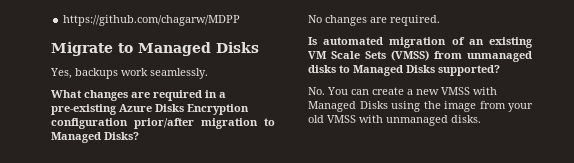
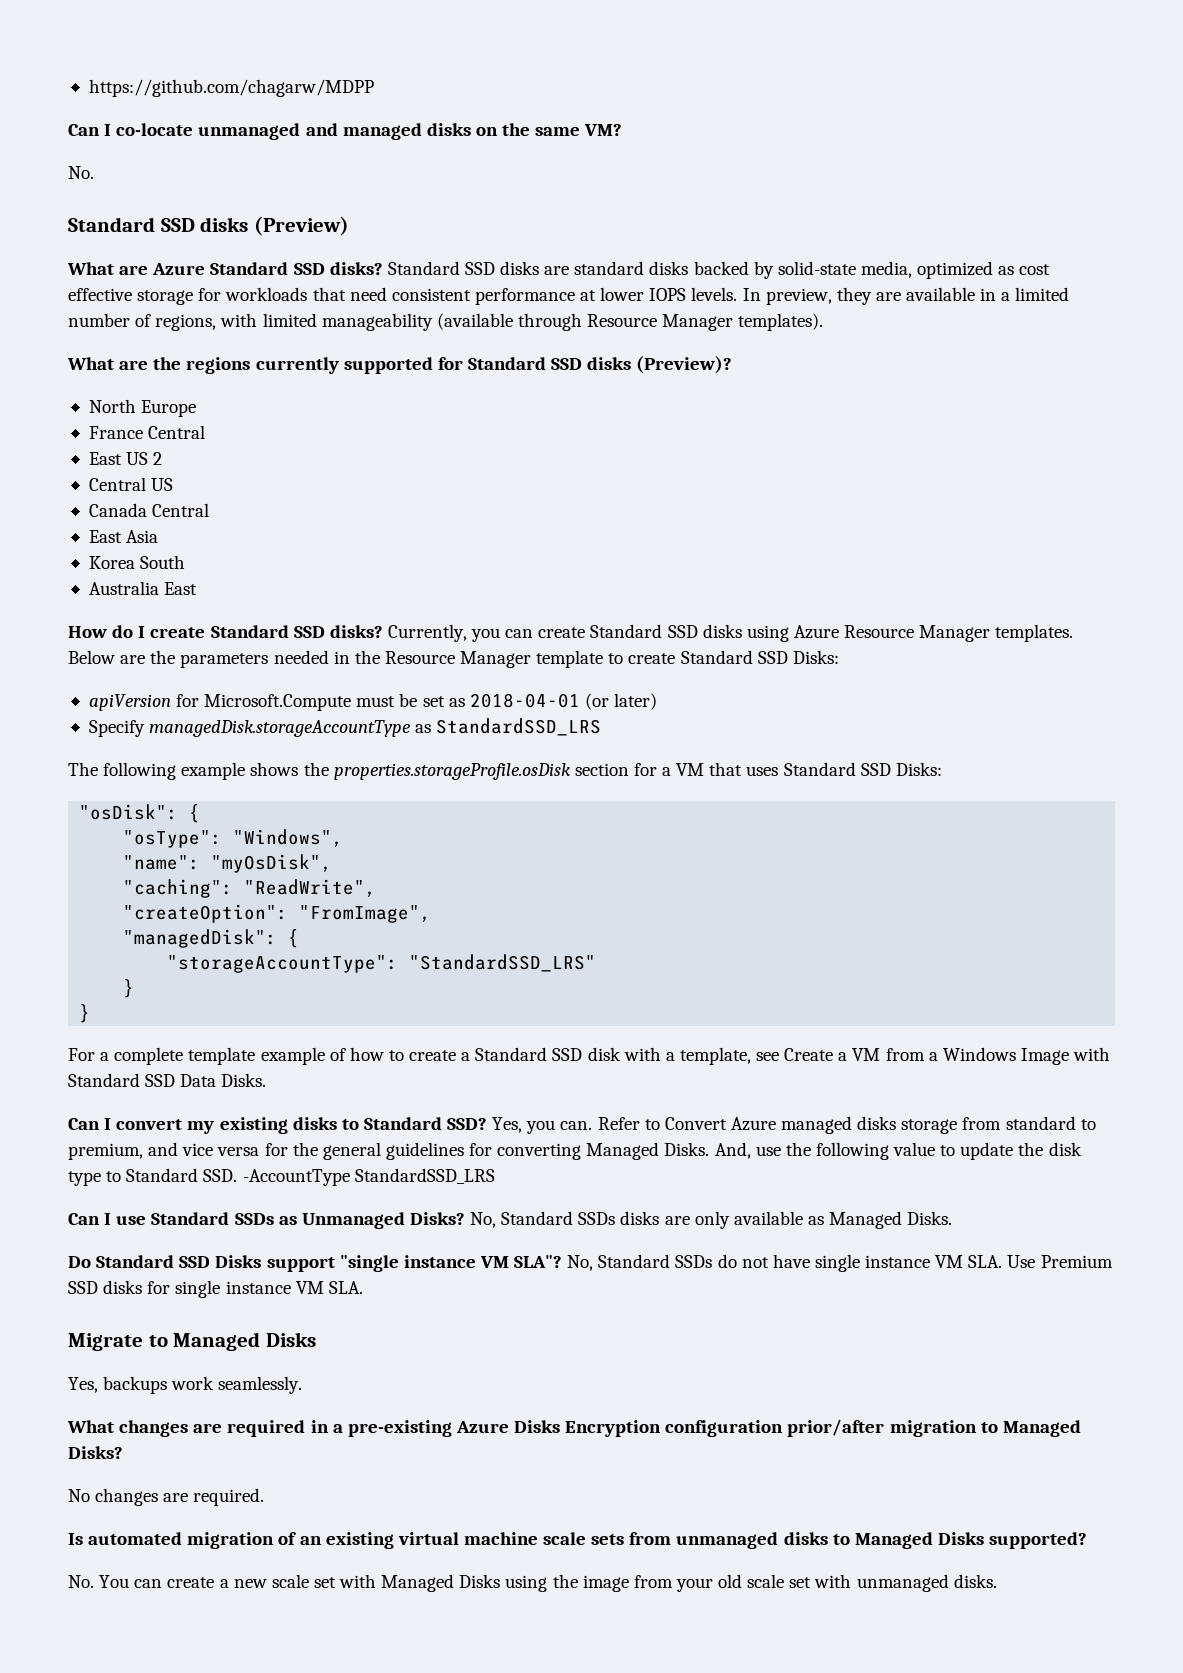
(241, 20) none -> [68,123,623,140] [68,166,94,179] [68,216,350,236] [67,261,1051,279] [68,287,1070,305] [68,313,824,331] [67,356,733,374] [88,399,197,417] [88,425,206,439] [88,452,163,465] [88,477,174,491] [88,503,210,517] [88,530,159,543] [88,555,186,569] [88,581,198,595] [68,624,1074,642] [68,650,839,668] [88,693,658,711] [88,718,602,737] [68,762,942,780] [79,804,201,823] [123,829,344,848] [123,854,333,873] [123,879,377,898] [123,904,432,923] [123,929,300,948] [167,954,597,973] [123,979,135,998] [79,1004,91,1023] [68,1047,1111,1065] [68,1073,267,1087] [68,1116,1096,1134] [68,1142,1082,1160] [68,1168,495,1186] [68,1211,953,1229] [68,1254,1113,1272] [68,1280,363,1298] // Can I co-locate unmanaged and managed disks on the same VM? // No. // Standard SSD disks (Preview) // What are Azure Standard SSD disks? Standard SSD disks are standard disks backed by solid-state media, optimized as cost effective storage for workloads that need consistent performance at lower IOPS levels. In preview, they are available in a limited number of regions, with limited manageability (available through Resource Manager templates). // What are the regions currently supported for Standard SSD disks (Preview)? // North Europe // France Central // East US 2 // Central US // Canada Central // East Asia // Korea South // Australia East // How do I create Standard SSD disks? Currently, you can create Standard SSD disks using Azure Resource Manager templates. Below are the parameters needed in the Resource Manager template to create Standard SSD Disks: // apiVersion for Microsoft.Compute must be set as 2018-04-01 (or later) // Specify managedDisk.storageAccountType as StandardSSD_LRS // The following example shows the properties.storageProfile.osDisk section for a VM that uses Standard SSD Disks: // "osDisk": { // "osType": "Windows", // "name": "myOsDisk", // "caching": "ReadWrite", // "createOption": "FromImage", // "managedDisk": { // "storageAccountType": "StandardSSD_LRS" // } // } // For a complete template example of how to create a Standard SSD disk with a template, see Create a VM from a Windows Image with Standard SSD Data Disks. // Can I convert my existing disks to Standard SSD? Yes, you can. Refer to Convert Azure managed disks storage from standard to premium, and vice versa for the general guidelines for converting Managed Disks. And, use the following value to update the disk type to Standard SSD. -AccountType StandardSSD_LRS // Can I use Standard SSDs as Unmanaged Disks? No, Standard SSDs disks are only available as Managed Disks. // Do Standard SSD Disks support "single instance VM SLA"? No, Standard SSDs do not have single instance VM SLA. Use Premium SSD disks for single instance VM SLA.
[308,50,429,61] VM Scale Sets (VMSS) -> [397,1532,625,1545] virtual machine scale sets
[441,87,470,95] VMSS -> [271,1574,336,1588] scale set
[327,115,356,123] VMSS -> [747,1574,812,1588] scale set

